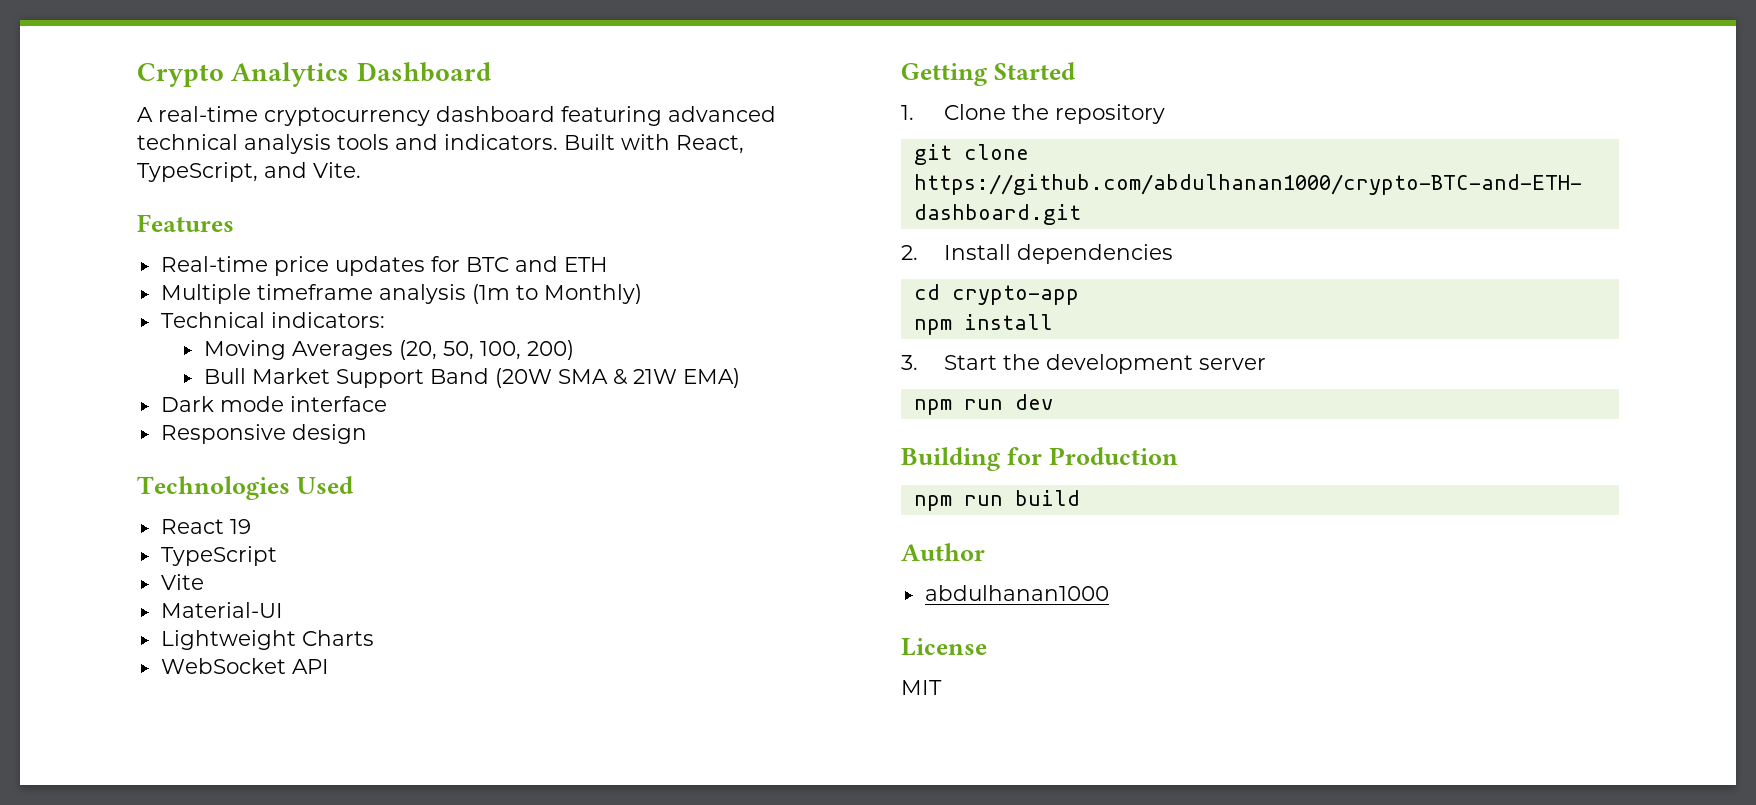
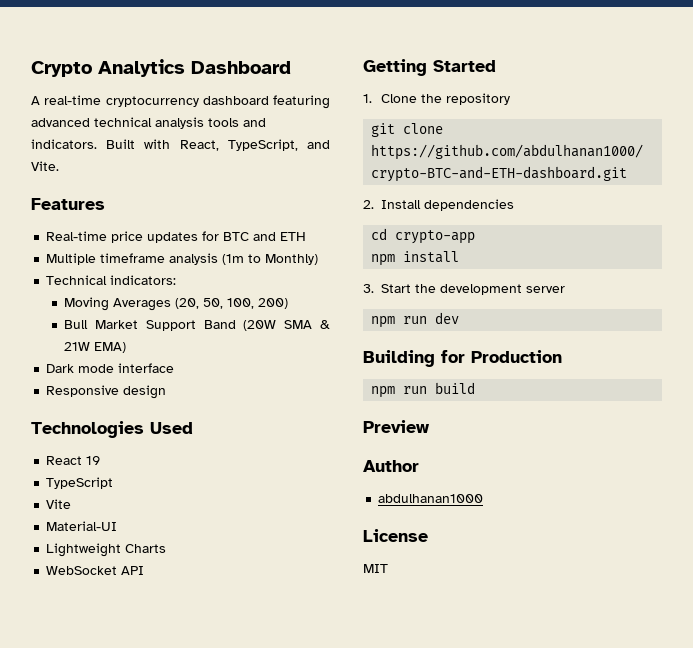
(1080, 498) none -> [363,420,430,433] // Preview

